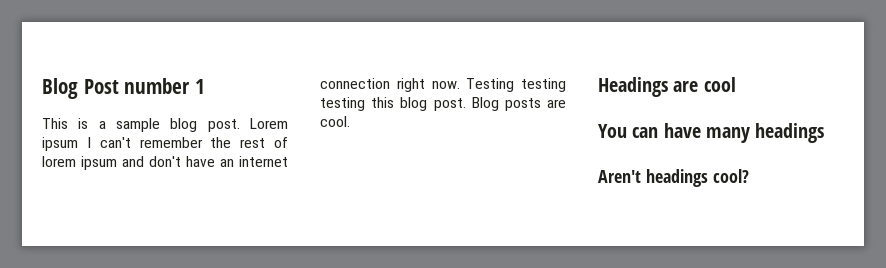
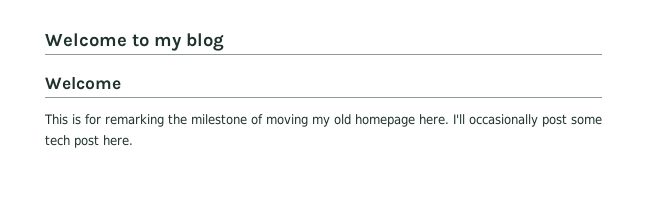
[42,78,206,99] [42,118,288,132] [42,137,288,151] [42,156,288,170] [320,78,566,92] [320,97,566,111] [320,116,350,127] [598,77,736,97] [598,123,825,143] [598,169,749,187] Blog Post number 1 // This is a sample blog post. Lorem ipsum I can't remember the rest of lorem ipsum and don't have an internet connection right now. Testing testing testing this blog post. Blog posts are cool. // Headings are cool // You can have many headings // Aren't headings cool? -> [45,33,224,51] [45,77,121,90] [44,114,602,127] [45,135,133,148] Welcome to my blog // Welcome // This is for remarking the milestone of moving my old homepage here. I'll occasionally post some tech post here.

